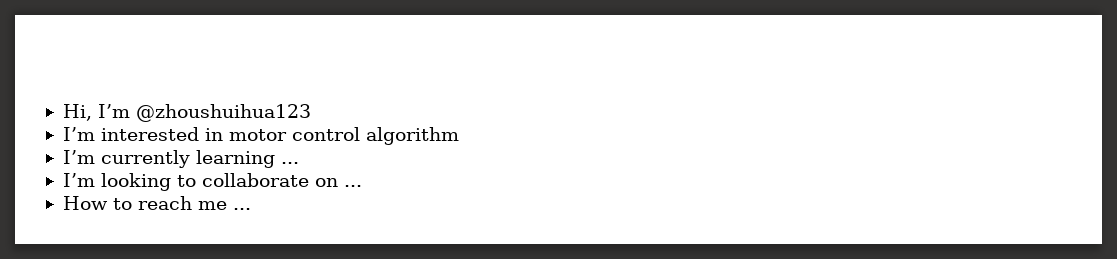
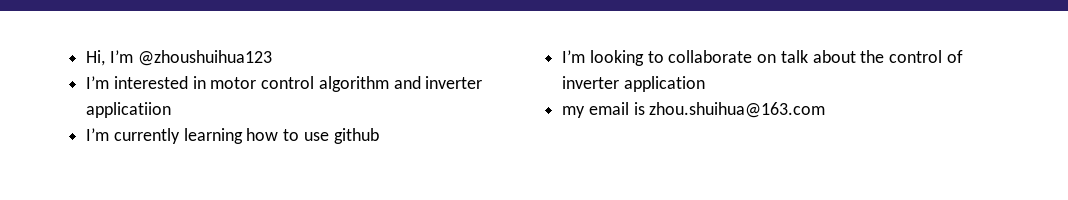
(459, 136) none -> [393,76,483,89] [86,102,172,118] and inverter applicatiion
[280,162,299,164] ... -> [246,128,379,144] how to use github
[343,185,362,187] [62,196,251,210] ... // How to reach me ... -> [780,50,963,63] [562,76,705,92] [562,102,826,118] talk about the control of inverter application // my email is zhou.shuihua@163.com

